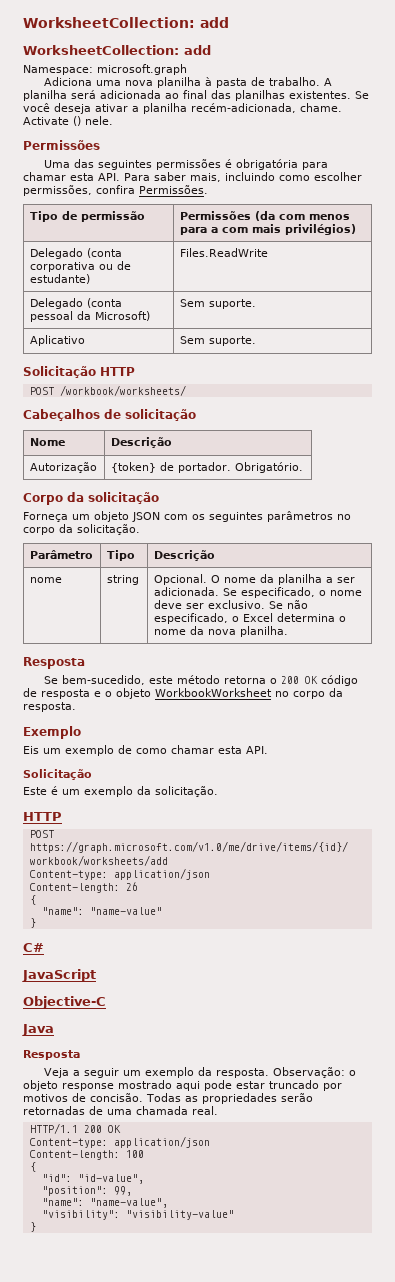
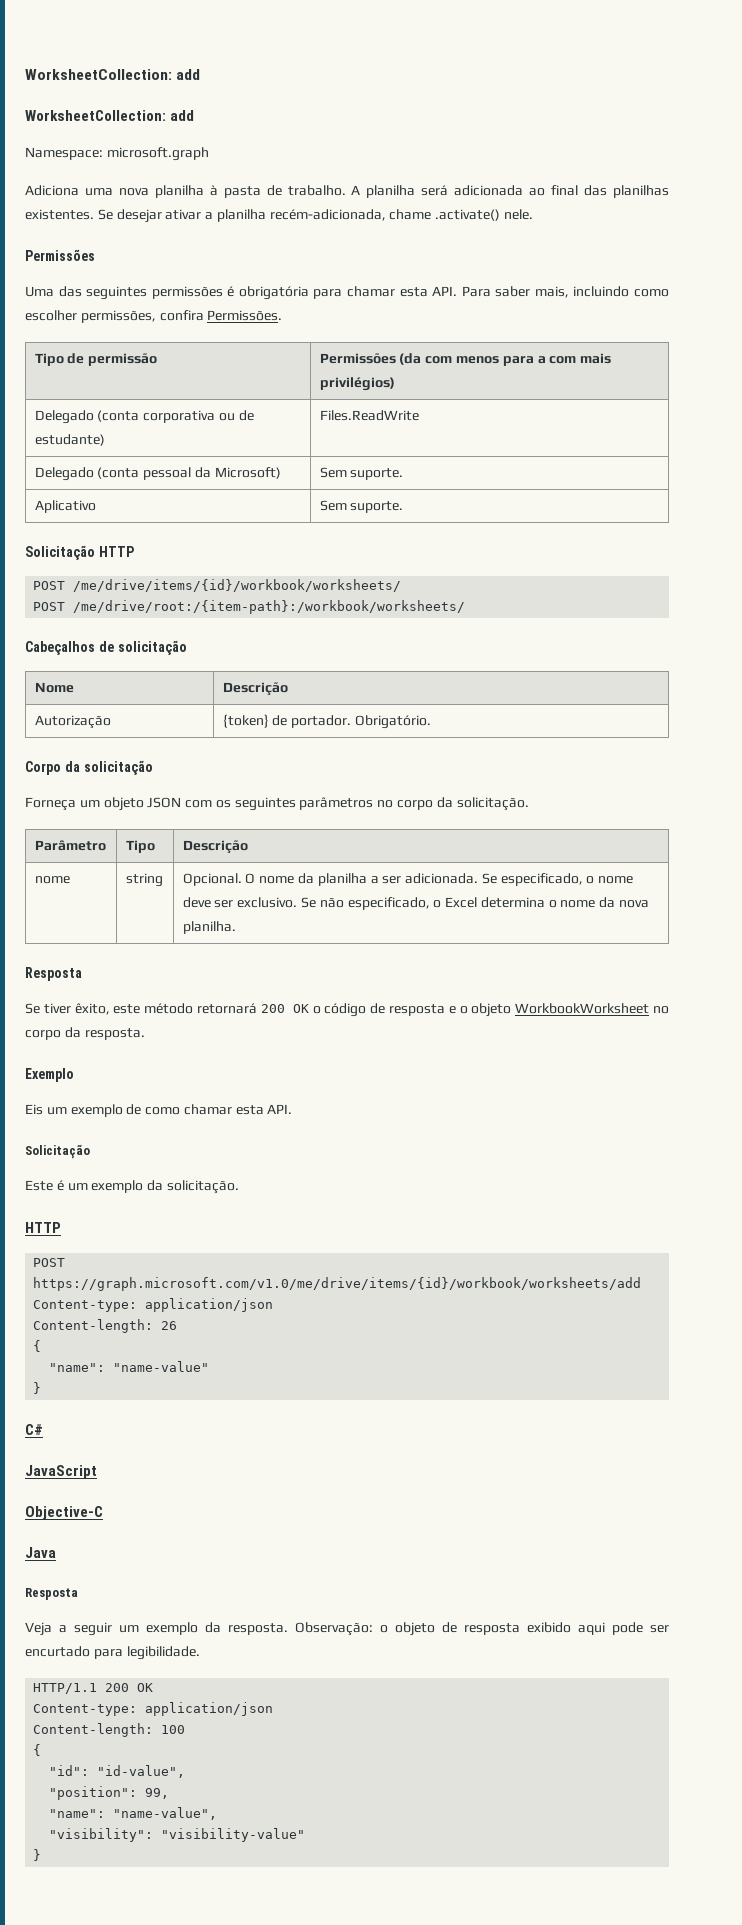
[23,103,91,114] você deseja -> [116,209,162,223] desejar
[300,103,342,112] [23,116,81,126] chame. Activate () -> [389,209,501,221] chame .activate()
[59,385,186,396] /workbook/worksheets/ -> [73,579,402,592] [33,600,466,614] /me/drive/items/{id}/workbook/worksheets/ // POST /me/drive/root:/{item-path}:/workbook/worksheets/
[61,675,318,685] bem-sucedido, este método retorna o 200 OK -> [43,1003,321,1015] tiver êxito, este método retornará 200 OK o
[62,1080,342,1091] [23,1093,313,1104] [23,1106,218,1115] response mostrado aqui pode estar truncado por motivos de concisão. Todas as propriedades serão retornadas de uma chamada real. -> [442,1622,669,1635] [25,1646,200,1660] de resposta exibido aqui pode ser encurtado para legibilidade.

